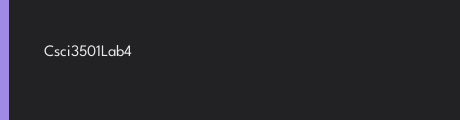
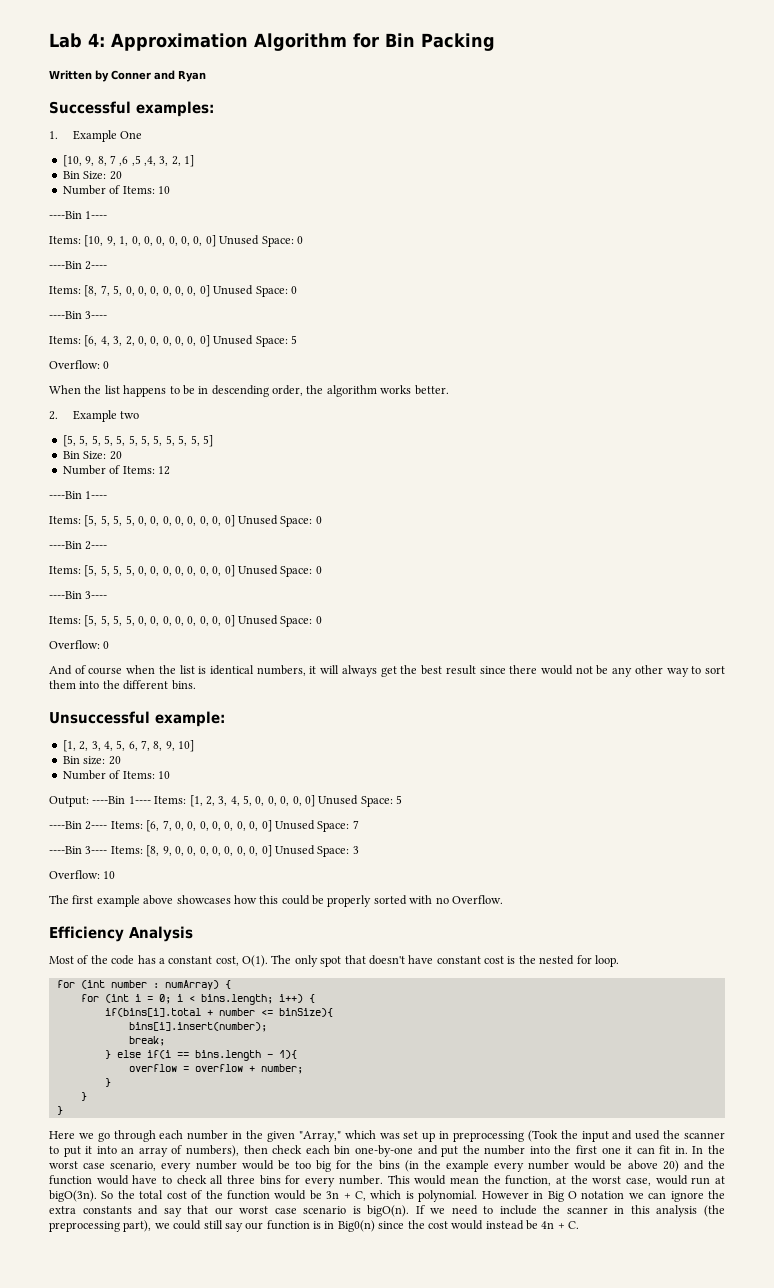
[44,45,132,57] Csci3501Lab4 -> [49,33,495,51] [49,70,206,82] [49,101,214,117] [49,130,143,142] [62,155,195,167] [62,171,122,180] [62,185,170,195] [49,211,108,219] [49,235,303,247] [49,261,108,270] [49,285,297,297] [49,311,108,319] [49,335,297,347] [49,360,110,369] [49,385,449,397] [49,410,140,422] [62,435,213,447] [62,451,122,460] [62,465,170,475] [49,491,108,499] [49,515,322,527] [49,541,108,550] [49,565,322,577] [49,591,108,599] [49,615,322,627] [49,640,110,649] [49,665,726,677] [49,680,196,690] [49,711,225,727] [62,740,195,752] [62,756,121,765] [62,770,170,780] [49,795,402,807] [49,820,359,832] [49,845,359,857] [49,870,116,879] [49,895,503,907] [49,926,193,942] [49,955,619,967] [56,980,231,990] [80,994,315,1005] [104,1008,333,1017] [128,1022,267,1032] [128,1036,165,1046] [104,1050,297,1061] [128,1064,303,1074] [104,1078,111,1087] [80,1092,87,1101] [56,1106,63,1115] [49,1130,726,1142] [49,1145,726,1157] [49,1160,725,1172] [49,1175,725,1187] [49,1190,725,1202] [49,1205,725,1217] [49,1220,580,1232] Lab 4: Approximation Algorithm for Bin Packing // Written by Conner and Ryan // Successful examples: // 1. Example One // [10, 9, 8, 7 ,6 ,5 ,4, 3, 2, 1] // Bin Size: 20 // Number of Items: 10 // ----Bin 1---- // Items: [10, 9, 1, 0, 0, 0, 0, 0, 0, 0] Unused Space: 0 // ----Bin 2---- // Items: [8, 7, 5, 0, 0, 0, 0, 0, 0, 0] Unused Space: 0 // ----Bin 3---- // Items: [6, 4, 3, 2, 0, 0, 0, 0, 0, 0] Unused Space: 5 // Overflow: 0 // When the list happens to be in descending order, the algorithm works better. // 2. Example two // [5, 5, 5, 5, 5, 5, 5, 5, 5, 5, 5, 5] // Bin Size: 20 // Number of Items: 12 // ----Bin 1---- // Items: [5, 5, 5, 5, 0, 0, 0, 0, 0, 0, 0, 0] Unused Space: 0 // ----Bin 2---- // Items: [5, 5, 5, 5, 0, 0, 0, 0, 0, 0, 0, 0] Unused Space: 0 // ----Bin 3---- // Items: [5, 5, 5, 5, 0, 0, 0, 0, 0, 0, 0, 0] Unused Space: 0 // Overflow: 0 // And of course when the list is identical numbers, it will always get the best result since there would not be any other way to sort them into the different bins. // Unsuccessful example: // [1, 2, 3, 4, 5, 6, 7, 8, 9, 10] // Bin size: 20 // Number of Items: 10 // Output: ----Bin 1---- Items: [1, 2, 3, 4, 5, 0, 0, 0, 0, 0] Unused Space: 5 // ----Bin 2---- Items: [6, 7, 0, 0, 0, 0, 0, 0, 0, 0] Unused Space: 7 // ----Bin 3---- Items: [8, 9, 0, 0, 0, 0, 0, 0, 0, 0] Unused Space: 3 // Overflow: 10 // The first example above showcases how this could be properly sorted with no Overflow. // Efficiency Analysis // Most of the code has a constant cost, O(1). The only spot that doesn't have constant cost is the nested for loop. // for (int number : numArray) { // for (int i = 0; i < bins.length; i++) { // if(bins[i].total + number <= binSize){ // bins[i].insert(number); // break; // } else if(i == bins.length - 1){ // overflow = overflow + number; // } // } // } // Here we go through each number in the given "Array," which was set up in preprocessing (Took the input and used the scanner to put it into an array of numbers), then check each bin one-by-one and put the number into the first one it can fit in. In the worst case scenario, every number would be too big for the bins (in the example every number would be above 20) and the function would have to check all three bins for every number. This would mean the function, at the worst case, would run at bigO(3n). So the total cost of the function would be 3n + C, which is polynomial. However in Big O notation we can ignore the extra constants and say that our worst case scenario is bigO(n). If we need to include the scanner in this analysis (the preprocessing part), we could still say our function is in Big0(n) since the cost would instead be 4n + C.

